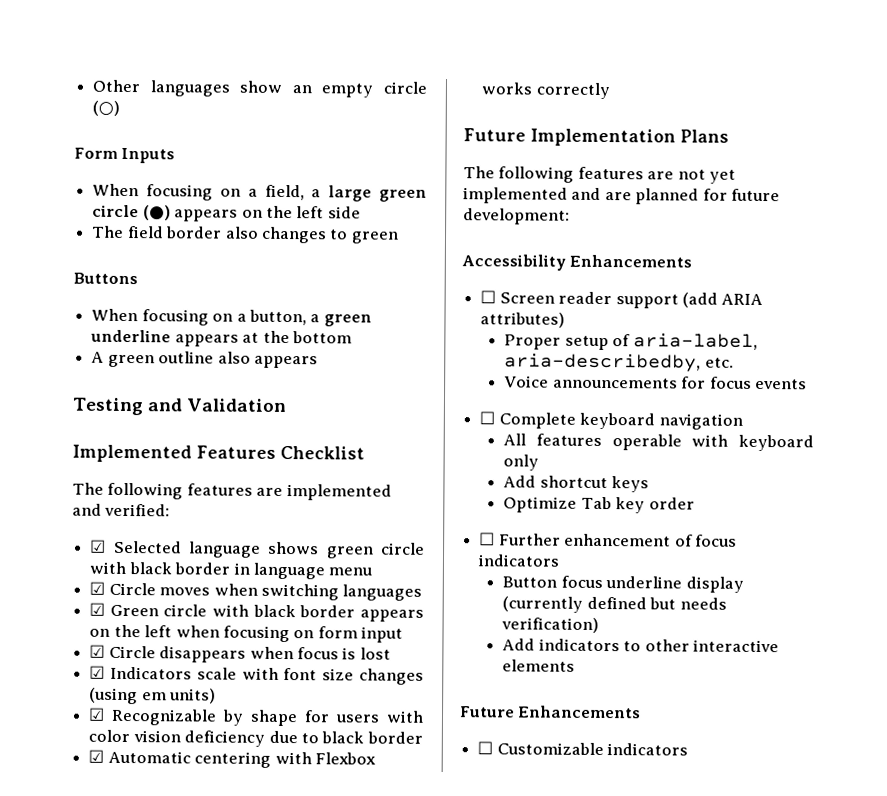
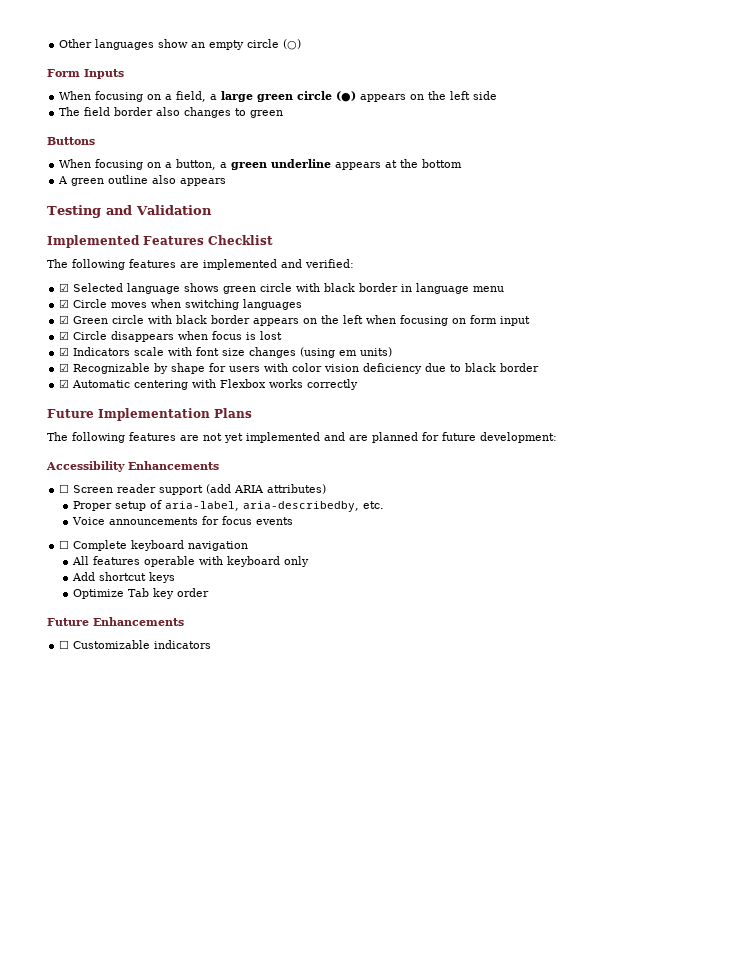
[479,532,737,547] [478,554,561,567] [502,575,744,593] [502,596,727,613] [501,617,600,633] [502,638,780,653] [502,659,576,672] // ☐ Further enhancement of focus indicators // Button focus underline display (currently defined but needs verification) // Add indicators to other interactive elements -> (209, 592) none

